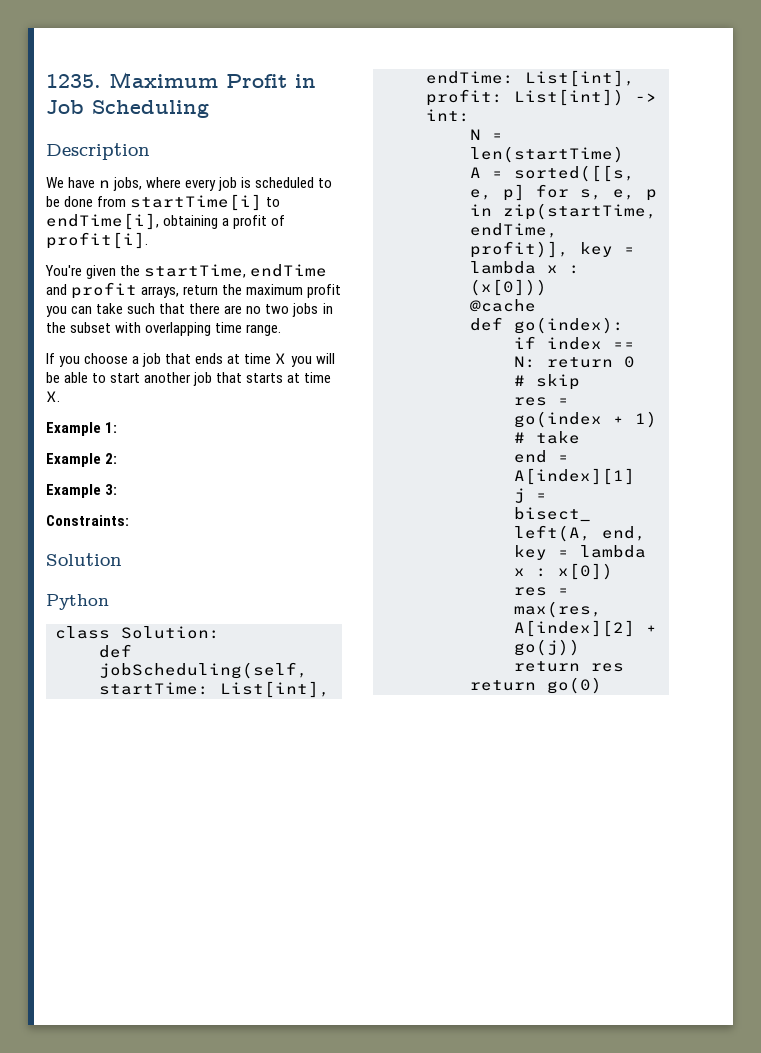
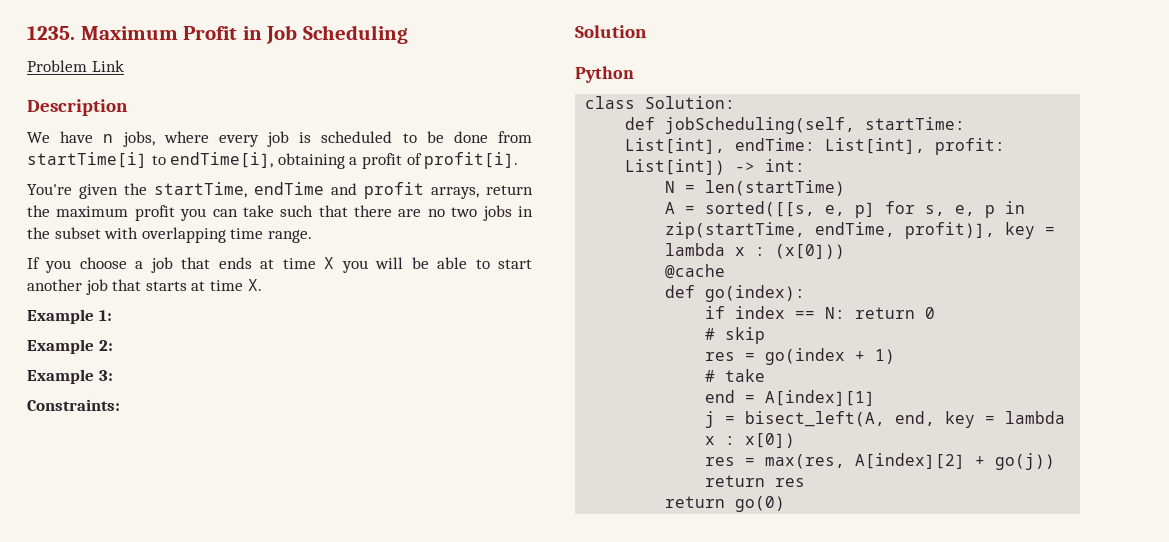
(209, 109) none -> [27,60,124,72] // Problem Link

